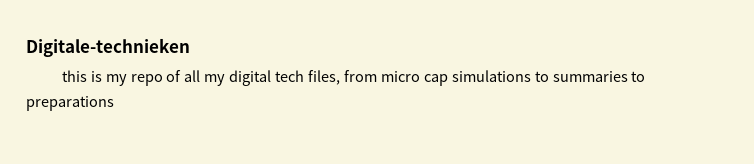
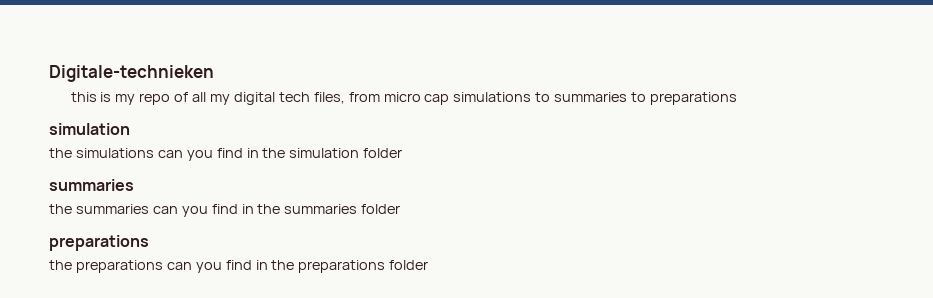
(114, 103) none -> [49,123,130,135] [49,148,403,161] [49,179,134,191] [49,204,401,217] [49,235,149,251] [49,260,429,273] // simulation // the simulations can you find in the simulation folder // summaries // the summaries can you find in the summaries folder // preparations // the preparations can you find in the preparations folder

